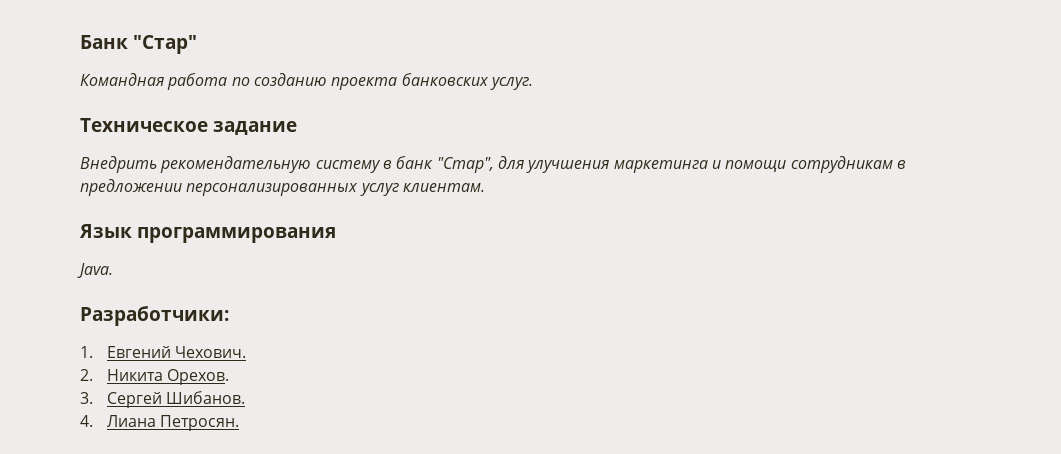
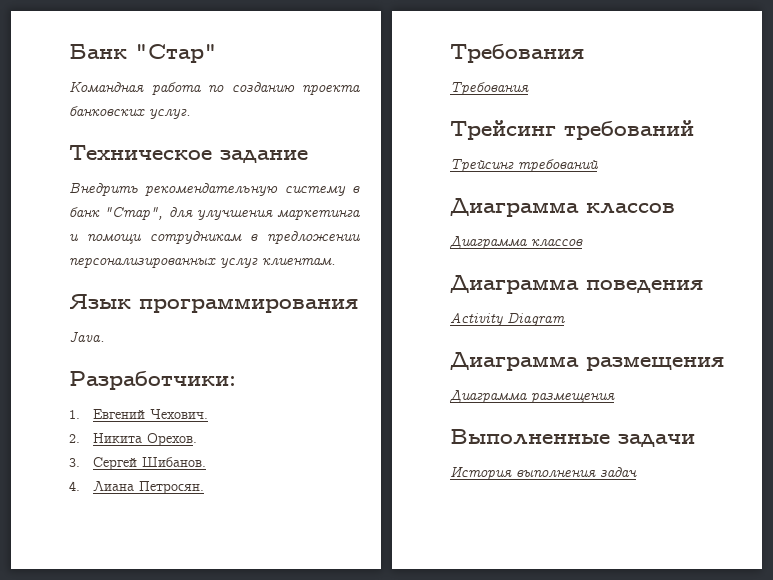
(239, 423) none -> [450,44,584,63] [450,82,529,95] [450,120,694,140] [450,159,599,172] [450,198,675,217] [449,235,583,249] [450,275,703,294] [450,312,565,326] [450,352,724,371] [449,389,615,403] [450,429,695,447] [450,466,637,480] // Требования // Требования // Трейсинг требований // Трейсинг требований // Диаграмма классов // Диаграмма классов // Диаграмма поведения // Activity Diagram // Диаграмма размещения // Диаграмма размещения // Выполненные задачи // История выполнения задач

